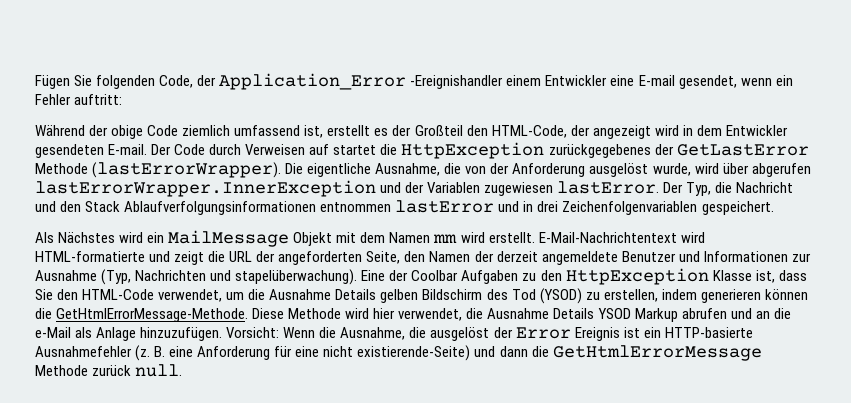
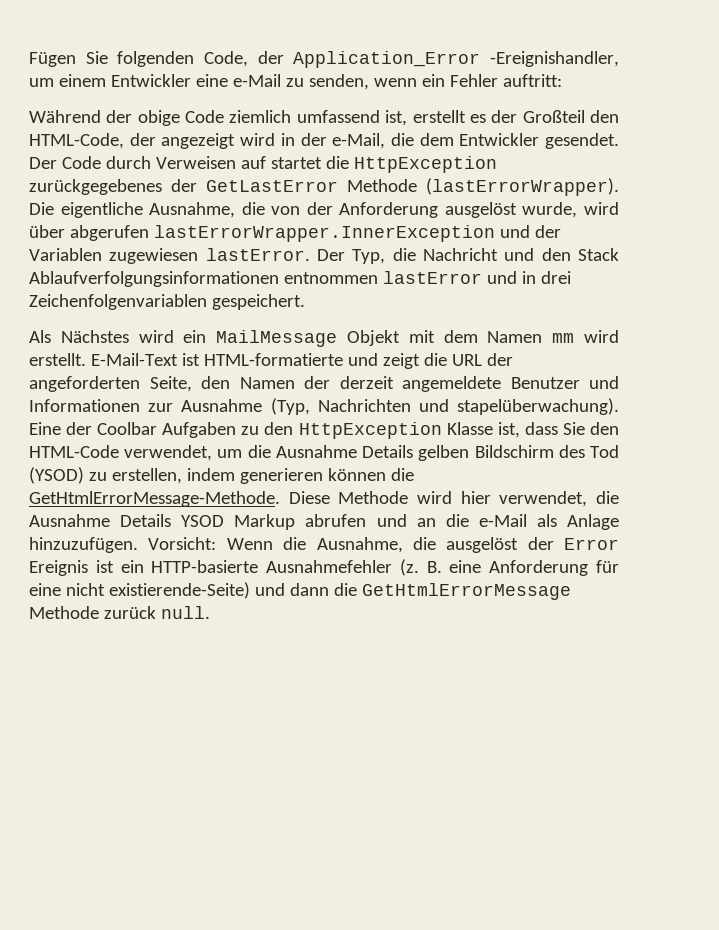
[410,75,504,89] -Ereignishandler -> [490,51,619,67] [29,78,54,87] -Ereignishandler, um
[638,75,737,89] E-mail gesendet, -> [232,74,369,90] e-Mail zu senden,
[696,125,788,136] [35,144,148,158] dem Entwickler gesendeten E-mail. -> [300,133,619,149] der e-Mail, die dem Entwickler gesendet.
[538,232,705,243] E-Mail-Nachrichtentext wird -> [90,353,200,366] E-Mail-Text ist

